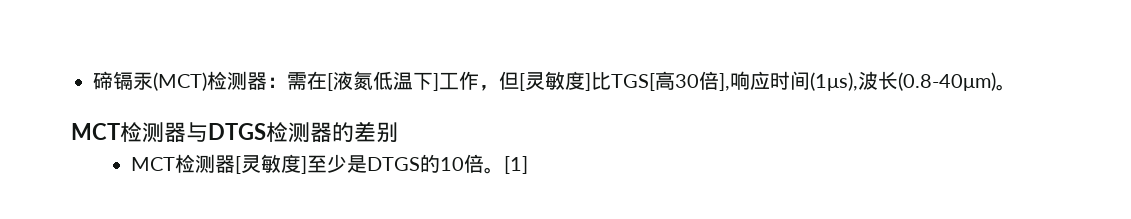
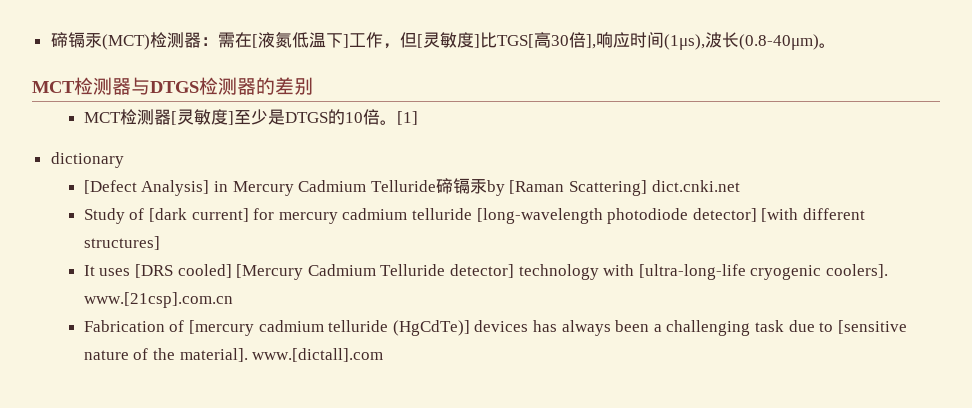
(528, 165) none -> [50,152,124,168] [83,178,740,196] [83,208,865,224] [83,236,160,250] [83,264,888,280] [83,292,233,308] [83,320,907,336] [83,348,384,362] // dictionary // [Defect Analysis] in Mercury Cadmium Telluride碲镉汞by [Raman Scattering] dict.cnki.net // Study of [dark current] for mercury cadmium telluride [long-wavelength photodiode detector] [with different structures] // It uses [DRS cooled] [Mercury Cadmium Telluride detector] technology with [ultra-long-life cryogenic coolers]. www.[21csp].com.cn // Fabrication of [mercury cadmium telluride (HgCdTe)] devices has always been a challenging task due to [sensitive nature of the material]. www.[dictall].com

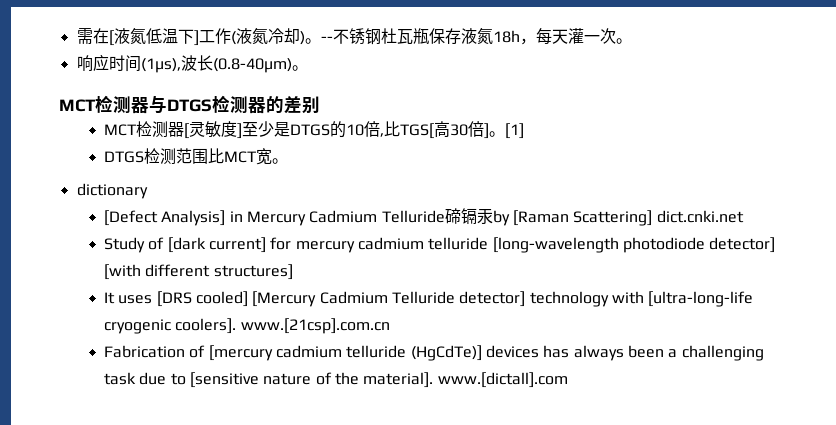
[50,32,218,50] 碲镉汞(MCT)检测器： -> (76, 36) none
[382,32,596,49] ，但[灵敏度]比TGS[高30倍], -> [230,28,632,45] (液氮冷却)。--不锈钢杜瓦瓶保存液氮18h，每天灌一次。 //
[379,111,418,125] 。[1] -> [380,121,525,139] [104,148,289,165] ,比TGS[高30倍]。[1] // DTGS检测范围比MCT宽。

